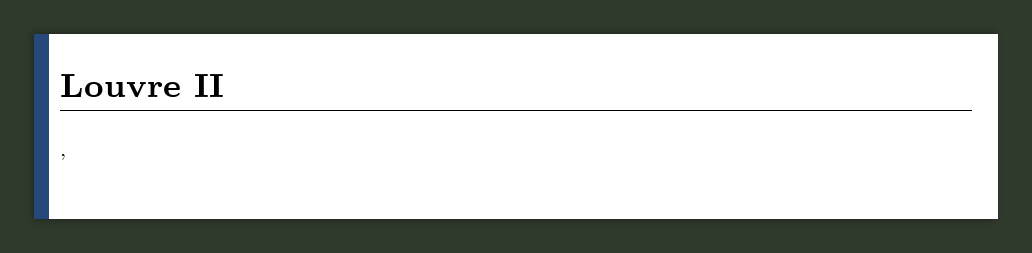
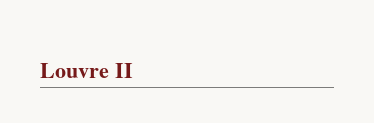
[60,154,66,160] // , -> (133, 70) none

